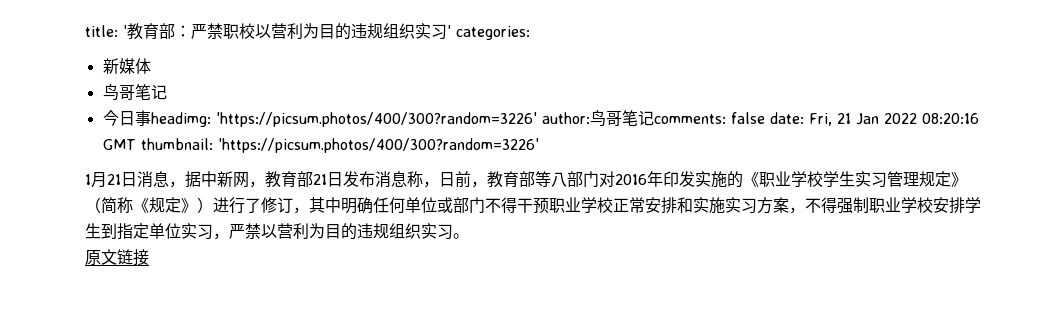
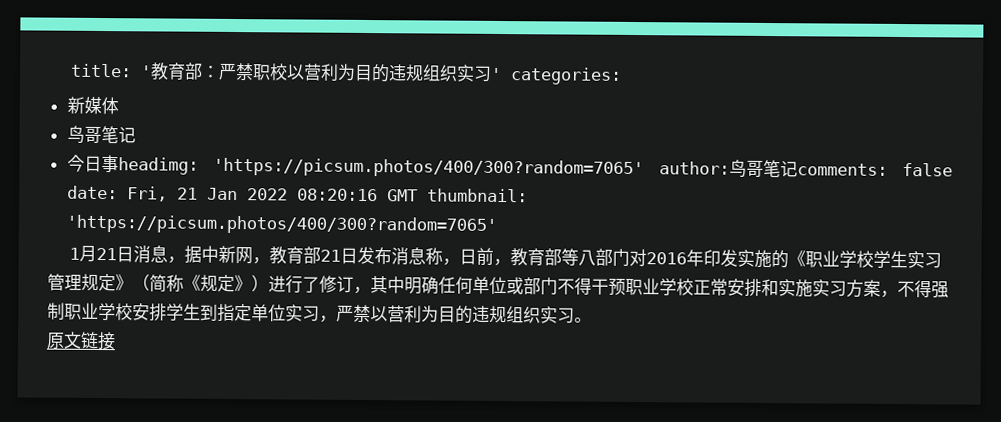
[215,112,537,127] 'https://picsum.photos/400/300?random=3226' -> [213,157,645,179] 'https://picsum.photos/400/300?random=7065'
[217,138,539,153] 'https://picsum.photos/400/300?random=3226' -> [65,214,497,235] 'https://picsum.photos/400/300?random=7065'

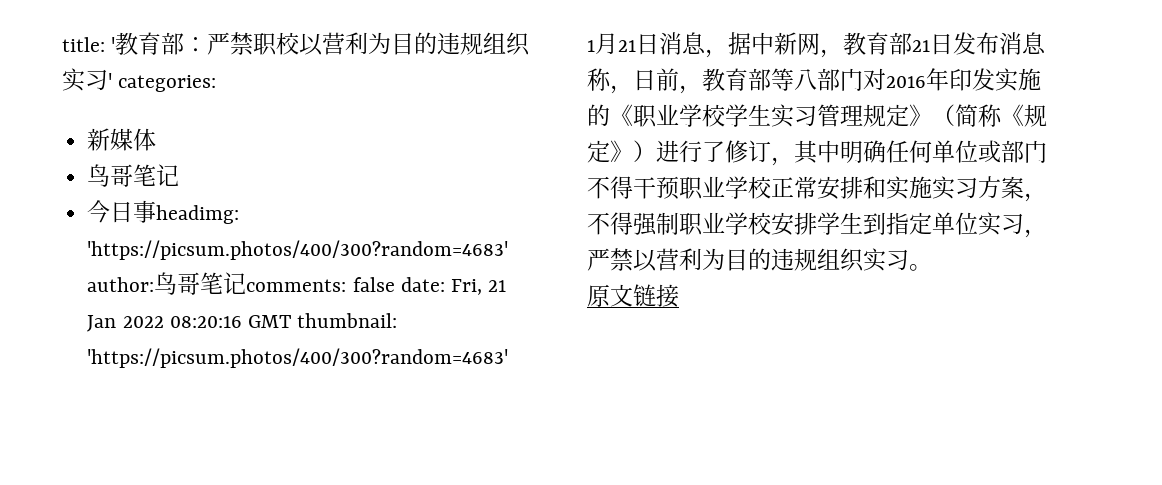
[213,157,645,179] 'https://picsum.photos/400/300?random=7065' -> [87,240,509,260] 'https://picsum.photos/400/300?random=4683'
[65,214,497,235] 'https://picsum.photos/400/300?random=7065' -> [87,348,509,368] 'https://picsum.photos/400/300?random=4683'

